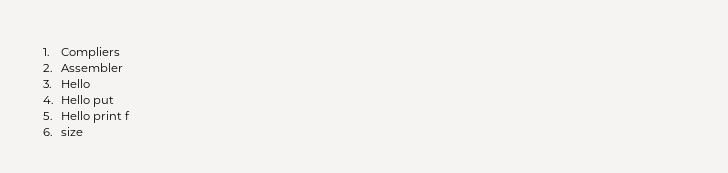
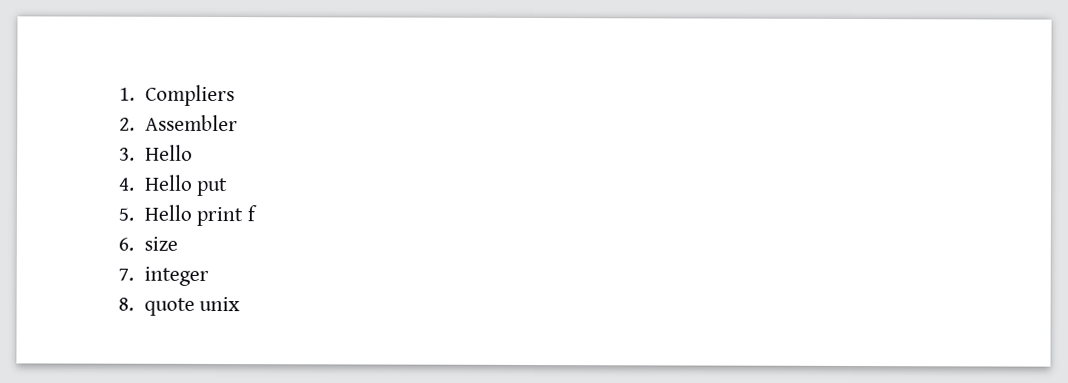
(83, 131) none -> [118,266,209,286] [118,296,241,316] // 7. integer // 8. quote unix

